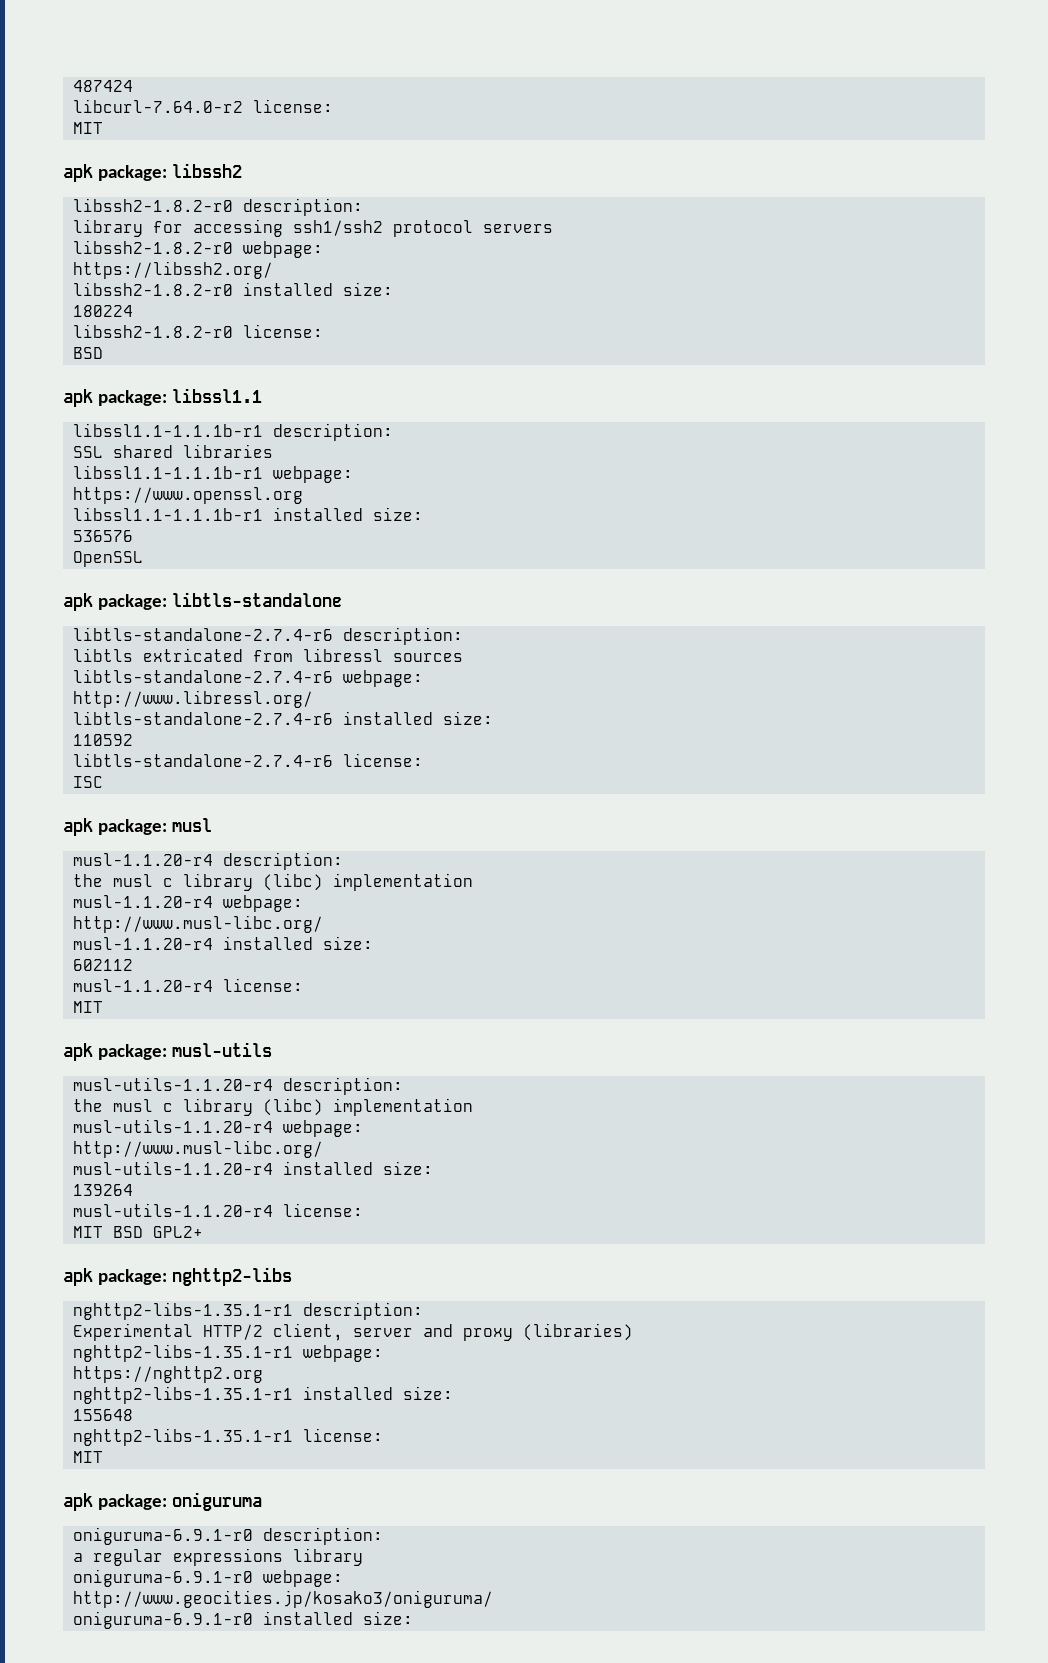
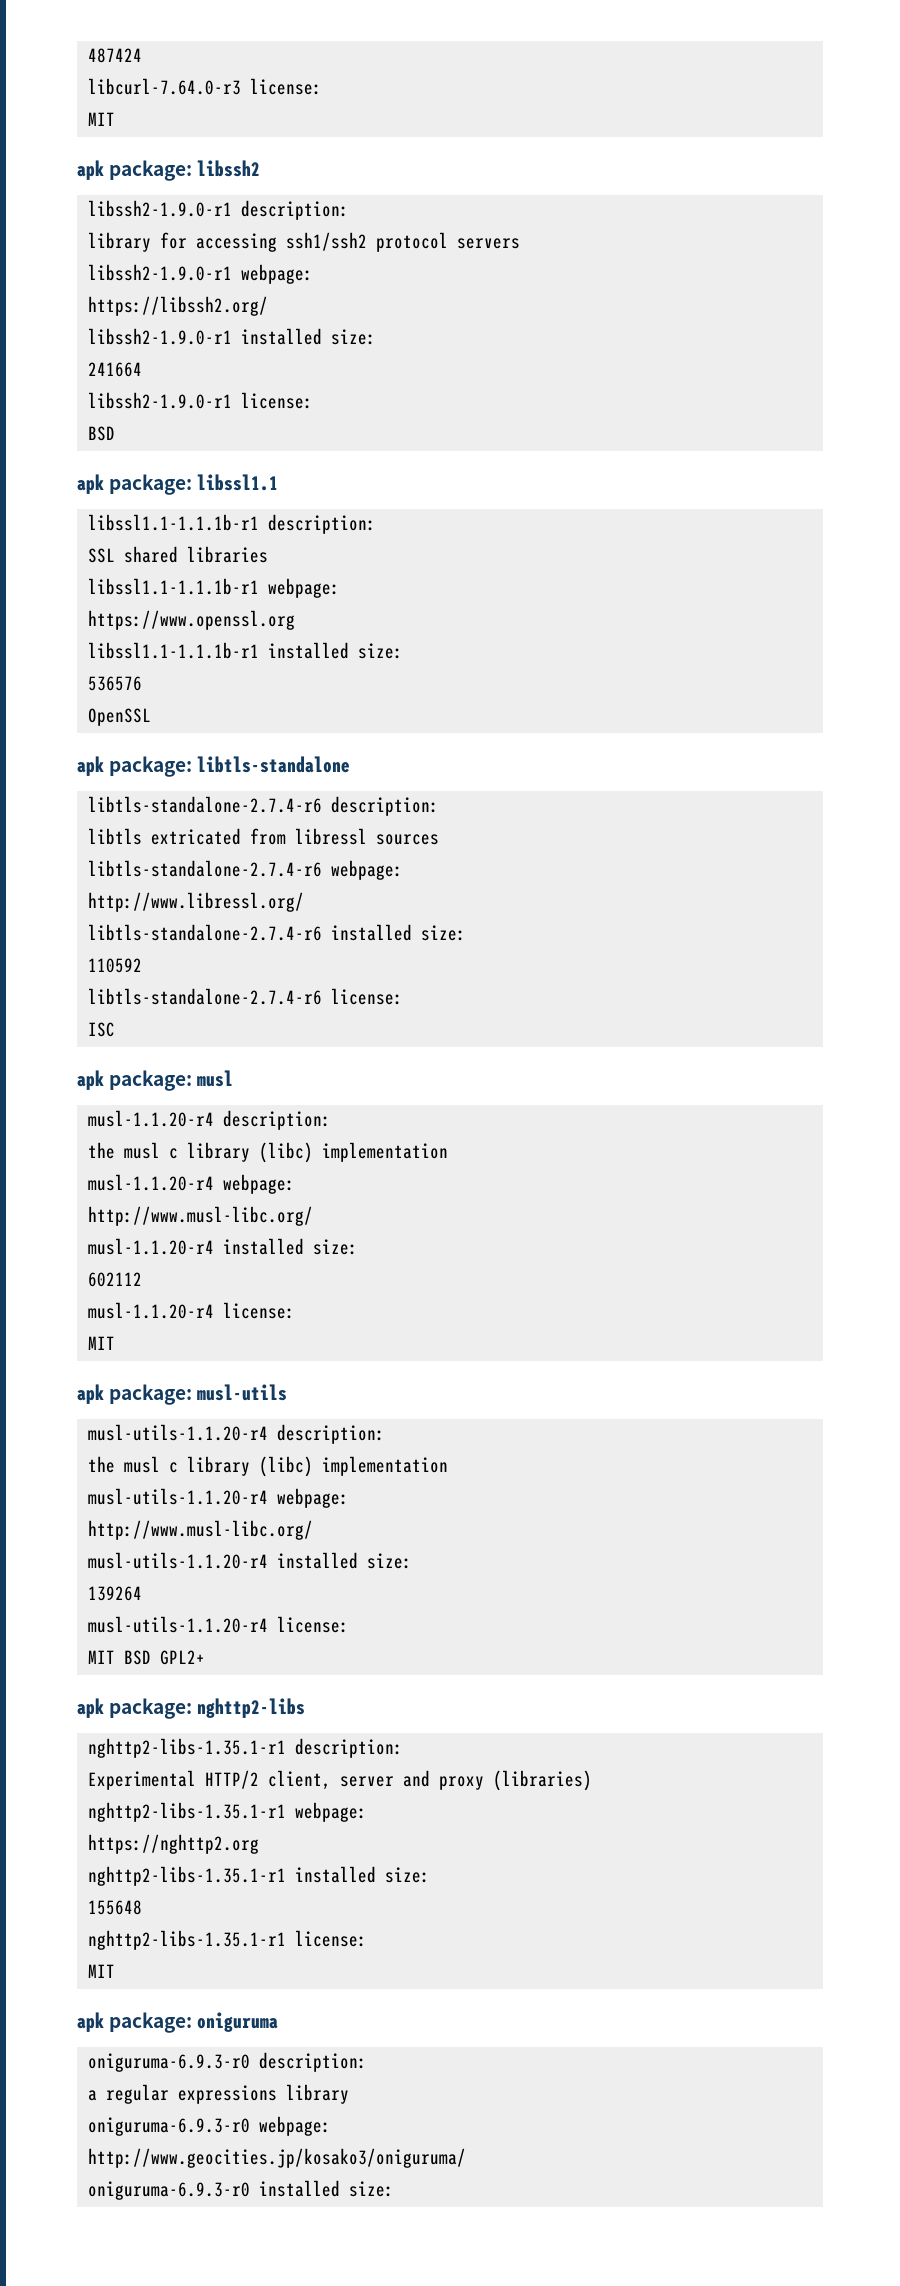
[73,99,244,113] libcurl-7.64.0-r2 -> [87,78,241,95] libcurl-7.64.0-r3
[73,198,234,212] libssh2-1.8.2-r0 -> [87,200,232,217] libssh2-1.9.0-r1
[73,240,234,254] libssh2-1.8.2-r0 -> [87,264,232,281] libssh2-1.9.0-r1
[73,282,394,296] [73,305,134,317] [73,324,234,338] libssh2-1.8.2-r0 installed size: // 180224 // libssh2-1.8.2-r0 -> [87,328,376,345] [87,362,142,377] [87,392,232,409] libssh2-1.9.0-r1 installed size: // 241664 // libssh2-1.9.0-r1
[73,1527,254,1545] oniguruma-6.9.1-r0 -> [87,2053,250,2072] oniguruma-6.9.3-r0
[73,1569,254,1587] oniguruma-6.9.1-r0 -> [87,2117,250,2136] oniguruma-6.9.3-r0
[73,1611,254,1629] oniguruma-6.9.1-r0 -> [87,2181,250,2200] oniguruma-6.9.3-r0

